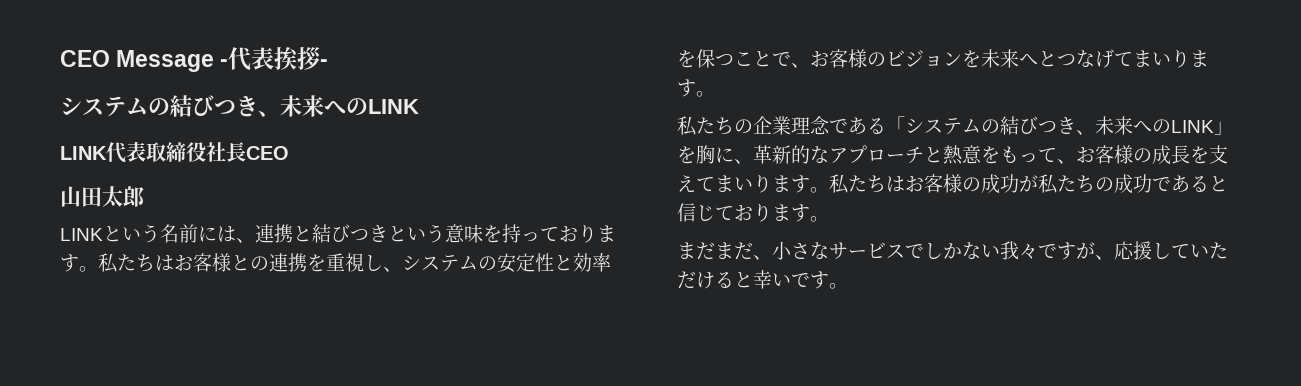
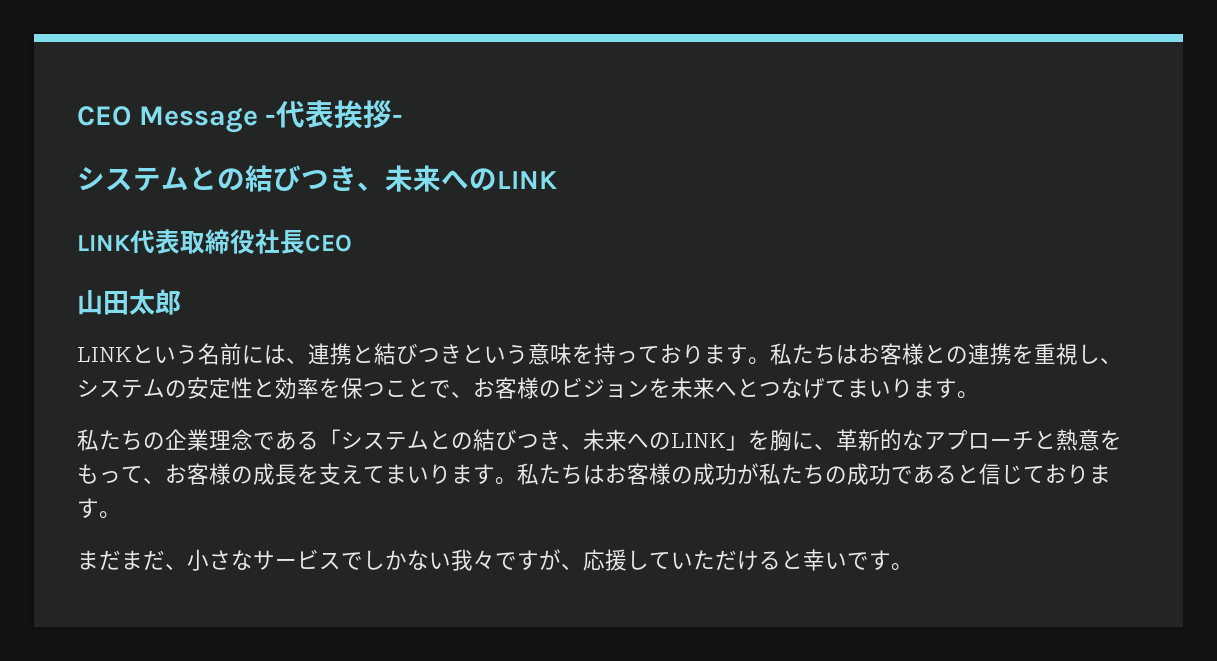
(148, 106) none -> [189,166,217,190] と
(981, 126) none -> [429,430,451,449] と

